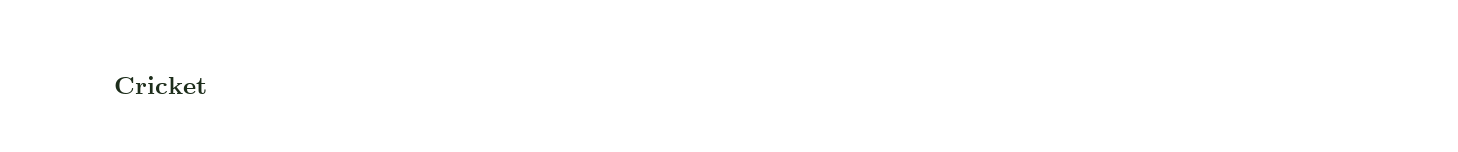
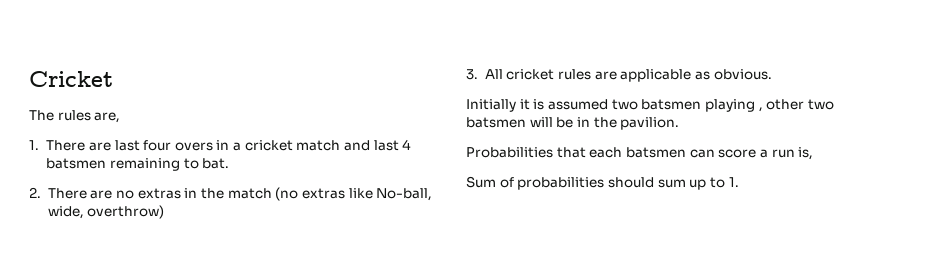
(207, 85) none -> [29,110,121,123] [29,139,412,151] [46,158,230,171] [29,187,433,201] [47,205,165,219] [466,69,772,82] [466,99,834,112] [466,117,680,130] [466,147,814,160] [466,176,739,190] // The rules are, // 1. There are last four overs in a cricket match and last 4 batsmen remaining to bat. // 2. There are no extras in the match (no extras like No-ball, wide, overthrow) // 3. All cricket rules are applicable as obvious. // Initially it is assumed two batsmen playing , other two batsmen will be in the pavilion. // Probabilities that each batsmen can score a run is, // Sum of probabilities should sum up to 1.

